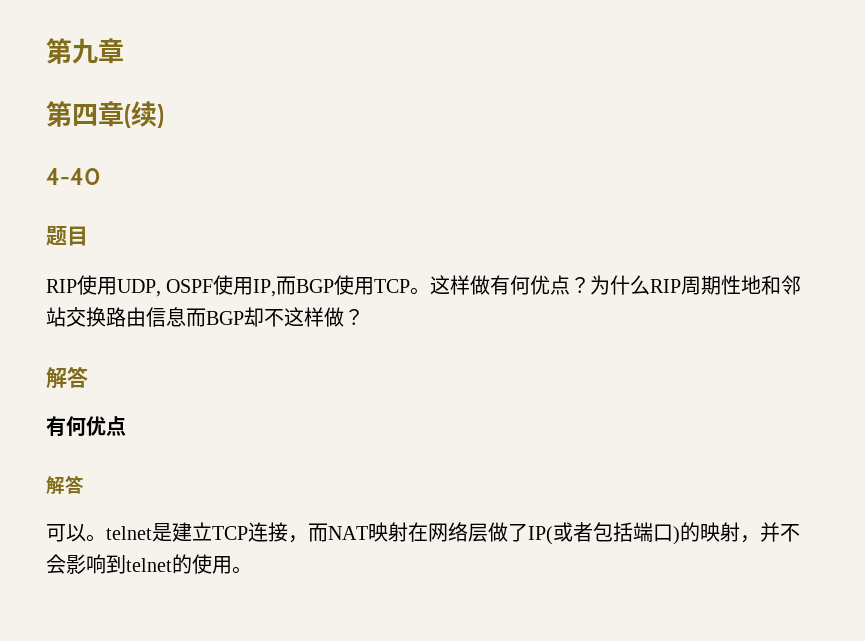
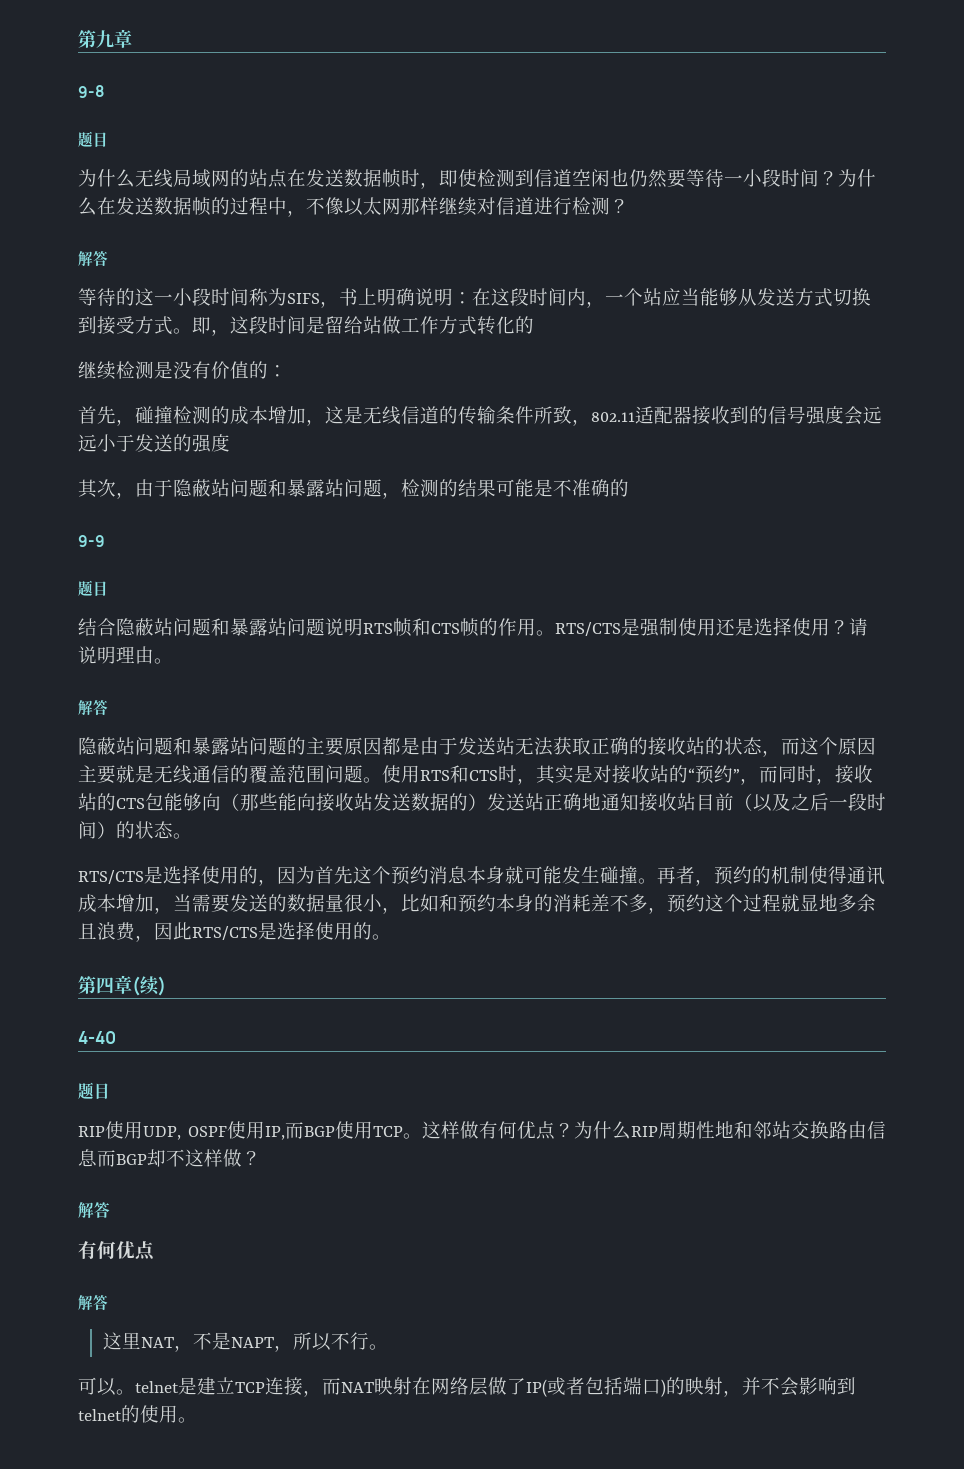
(124, 51) none -> [78,85,105,98] [78,131,108,147] [78,169,876,189] [78,197,629,217] [78,250,108,267] [78,288,871,308] [78,316,534,336] [78,361,287,380] [78,406,882,426] [78,434,230,453] [78,479,629,499] [78,535,105,547] [78,580,108,596] [78,617,868,637] [78,646,173,664] [78,699,108,716] [78,737,876,757] [78,765,873,785] [78,793,886,812] [78,821,192,839] [78,865,885,886] [78,894,876,914] [78,921,391,942] // 9-8 // 题目 // 为什么无线局域网的站点在发送数据帧时，即使检测到信道空闲也仍然要等待一小段时间？为什么在发送数据帧的过程中，不像以太网那样继续对信道进行检测？ // 解答 // 等待的这一小段时间称为SIFS，书上明确说明：在这段时间内，一个站应当能够从发送方式切换到接受方式。即，这段时间是留给站做工作方式转化的 // 继续检测是没有价值的： // 首先，碰撞检测的成本增加，这是无线信道的传输条件所致，802.11适配器接收到的信号强度会远远小于发送的强度 // 其次，由于隐蔽站问题和暴露站问题，检测的结果可能是不准确的 // 9-9 // 题目 // 结合隐蔽站问题和暴露站问题说明RTS帧和CTS帧的作用。RTS/CTS是强制使用还是选择使用？请说明理由。 // 解答 // 隐蔽站问题和暴露站问题的主要原因都是由于发送站无法获取正确的接收站的状态，而这个原因主要就是无线通信的覆盖范围问题。使用RTS和CTS时，其实是对接收站的“预约”，而同时，接收站的CTS包能够向（那些能向接收站发送数据的）发送站正确地通知接收站目前（以及之后一段时间）的状态。 // RTS/CTS是选择使用的，因为首先这个预约消息本身就可能发生碰撞。再者，预约的机制使得通讯成本增加，当需要发送的数据量很小，比如和预约本身的消耗差不多，预约这个过程就显地多余且浪费，因此RTS/CTS是选择使用的。
(84, 484) none -> [102,1332,388,1352] // 这里NAT，不是NAPT，所以不行。

